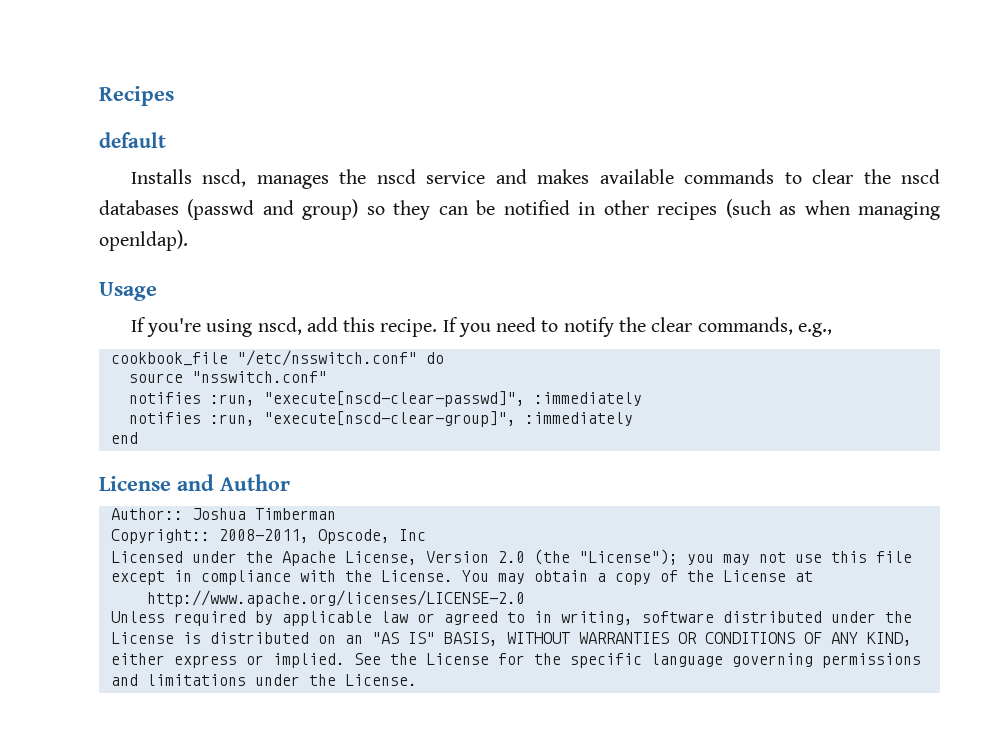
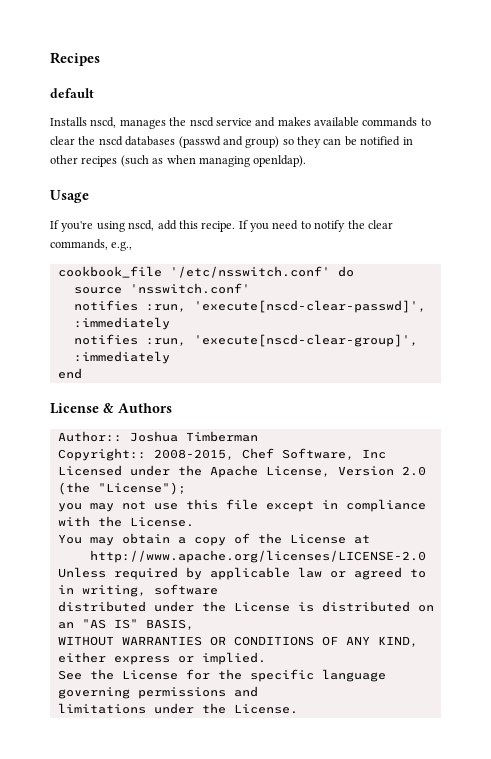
[236,350,417,366] "/etc/nsswitch.conf" -> [169,266,330,278] '/etc/nsswitch.conf'
[191,371,327,383] [128,391,525,407] "nsswitch.conf" // notifies :run, "execute[nscd-clear-passwd]", -> [129,283,250,294] [73,300,426,313] 'nsswitch.conf' // notifies :run, 'execute[nscd-clear-passwd]',
[263,411,516,427] "execute[nscd-clear-group]", -> [193,334,418,347] 'execute[nscd-clear-group]',
[177,474,290,491] and Author -> [103,403,172,413] & Authors
[218,529,390,544] 2008-2011, Opscode, -> [153,448,354,460] 2008-2015, Chef Software,
(678, 557) none -> (186, 488) //
(453, 576) none -> (194, 522) //
(714, 617) none -> (218, 589) //
(498, 639) none -> (194, 624) //
(345, 660) none -> (266, 658) //
(138, 680) none -> (258, 691) //

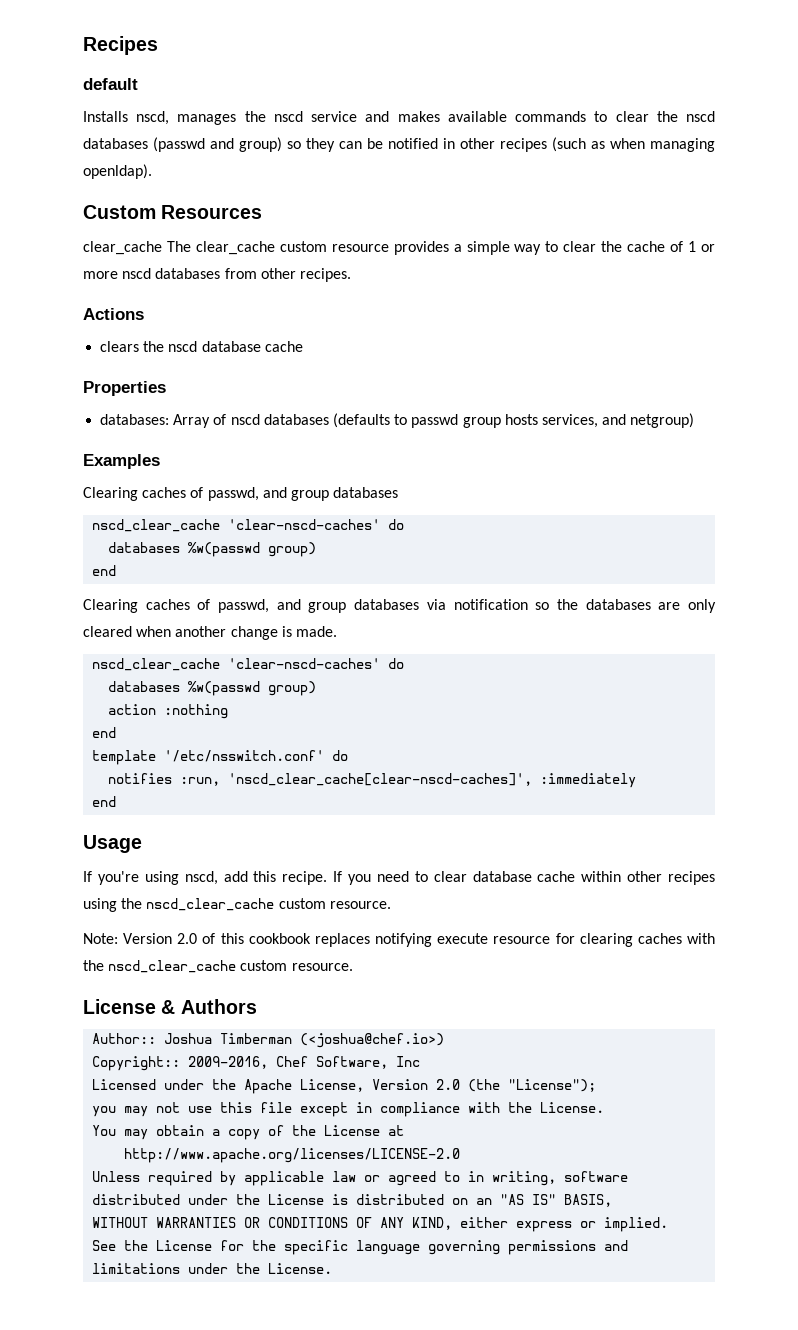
(307, 161) none -> [83,205,263,219] [83,241,715,255] [83,268,351,282] [83,308,144,320] [100,341,303,352] [83,381,166,396] [100,413,695,428] [83,454,160,469] [83,487,399,501] [92,519,405,532] [108,542,317,557] [92,565,117,576] [83,599,716,613] [83,626,337,640] [92,658,405,671] [108,681,317,696] [108,704,229,719] [92,727,117,738] [92,750,349,765] [108,773,637,788] [92,796,117,807] // Custom Resources // clear_cache The clear_cache custom resource provides a simple way to clear the cache of 1 or more nscd databases from other recipes. // Actions // clears the nscd database cache // Properties // databases: Array of nscd databases (defaults to passwd group hosts services, and netgroup) // Examples // Clearing caches of passwd, and group databases // nscd_clear_cache 'clear-nscd-caches' do // databases %w(passwd group) // end // Clearing caches of passwd, and group databases via notification so the databases are only cleared when another change is made. // nscd_clear_cache 'clear-nscd-caches' do // databases %w(passwd group) // action :nothing // end // template '/etc/nsswitch.conf' do // notifies :run, 'nscd_clear_cache[clear-nscd-caches]', :immediately // end
[314,220,393,232] [50,239,133,251] [57,266,354,278] [73,283,250,294] [73,300,426,313] [73,317,170,330] [73,334,418,347] [73,351,170,364] [57,368,82,379] notify the clear commands, e.g., // cookbook_file '/etc/nsswitch.conf' do // source 'nsswitch.conf' // notifies :run, 'execute[nscd-clear-passwd]', :immediately // notifies :run, 'execute[nscd-clear-group]', :immediately // end -> [433,871,715,885] [83,898,391,912] [83,933,715,947] [83,960,353,973] clear database cache within other recipes using the nscd_clear_cache custom resource. // Note: Version 2.0 of this cookbook replaces notifying execute resource for clearing caches with the nscd_clear_cache custom resource.
(258, 436) none -> [300,1033,445,1048] (<joshua@chef.io>)
[153,449,234,460] 2008-2015, -> [188,1056,269,1069] 2009-2016,

